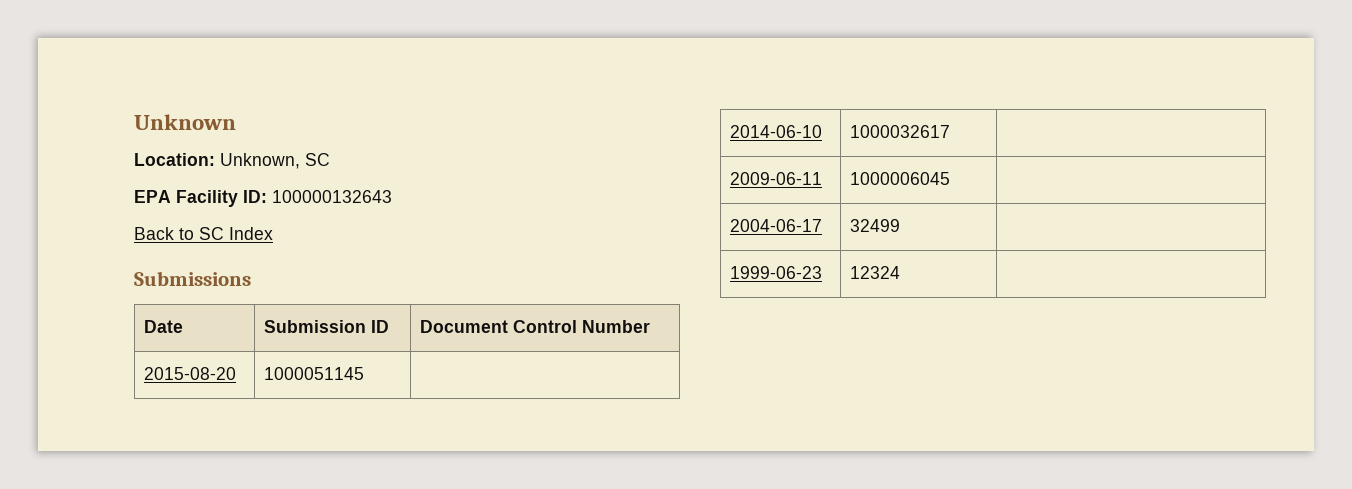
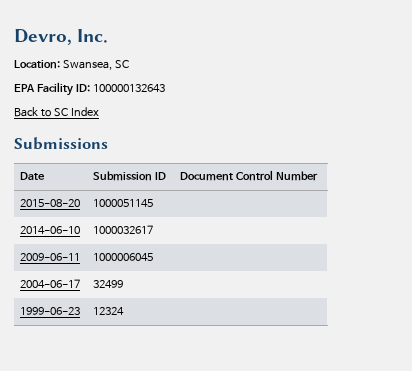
[134,114,236,130] Unknown -> [14,29,109,45] Devro, Inc.
[220,153,300,169] Unknown, -> [62,60,112,70] Swansea,

